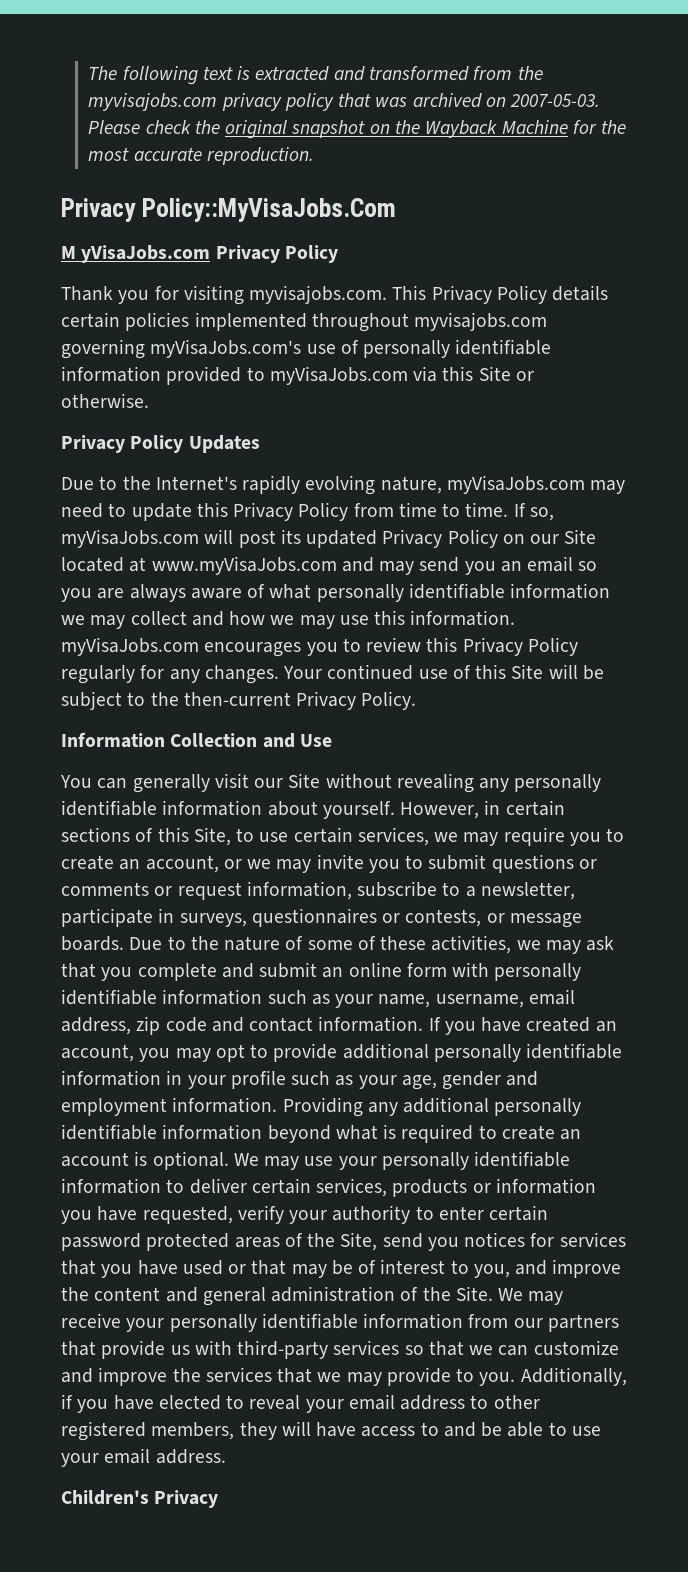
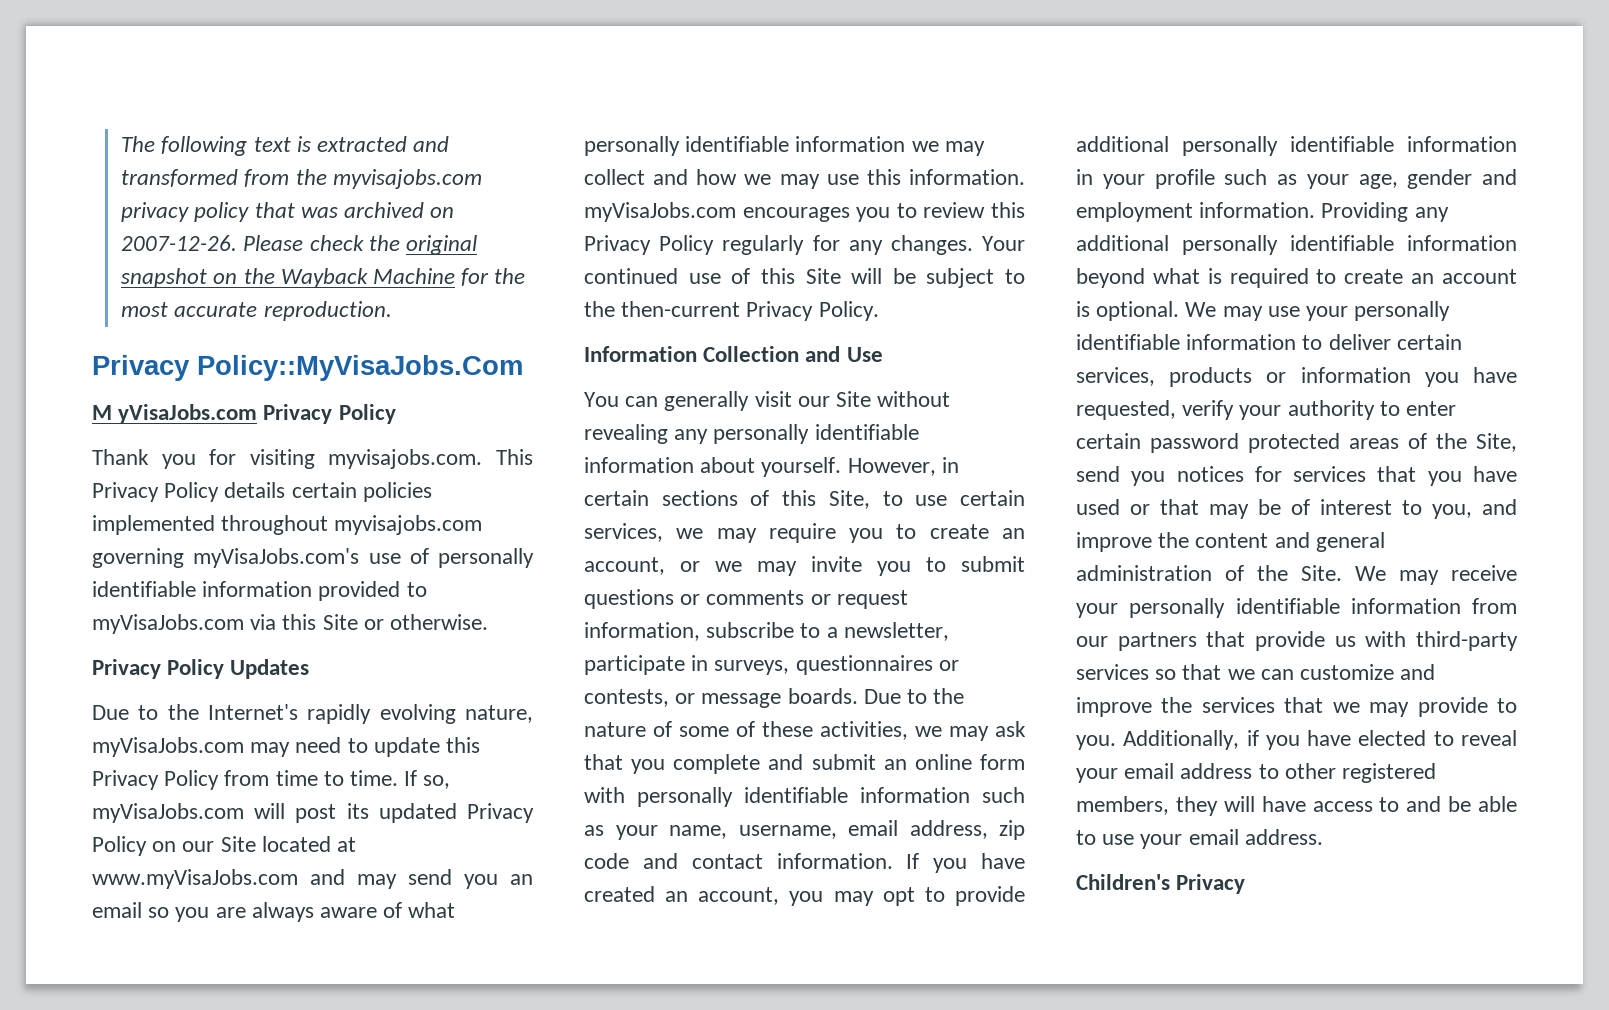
[510,94,601,107] 2007-05-03. -> [121,235,238,251] 2007-12-26.

